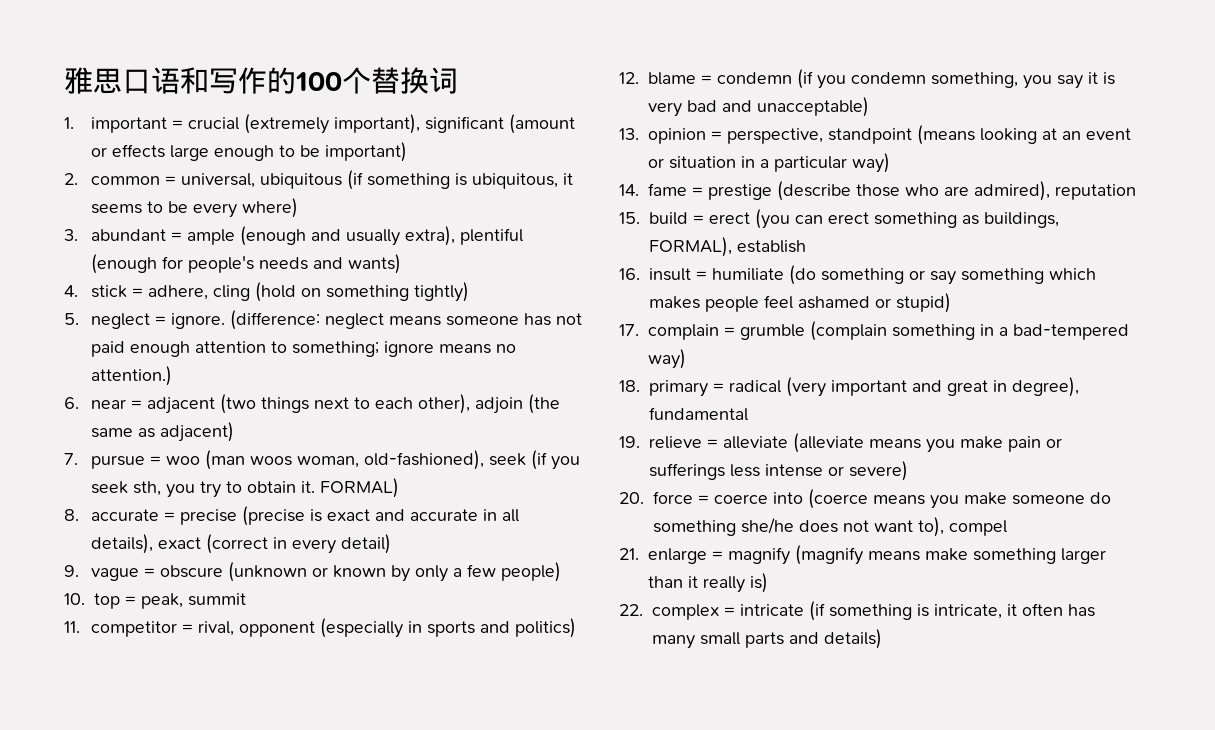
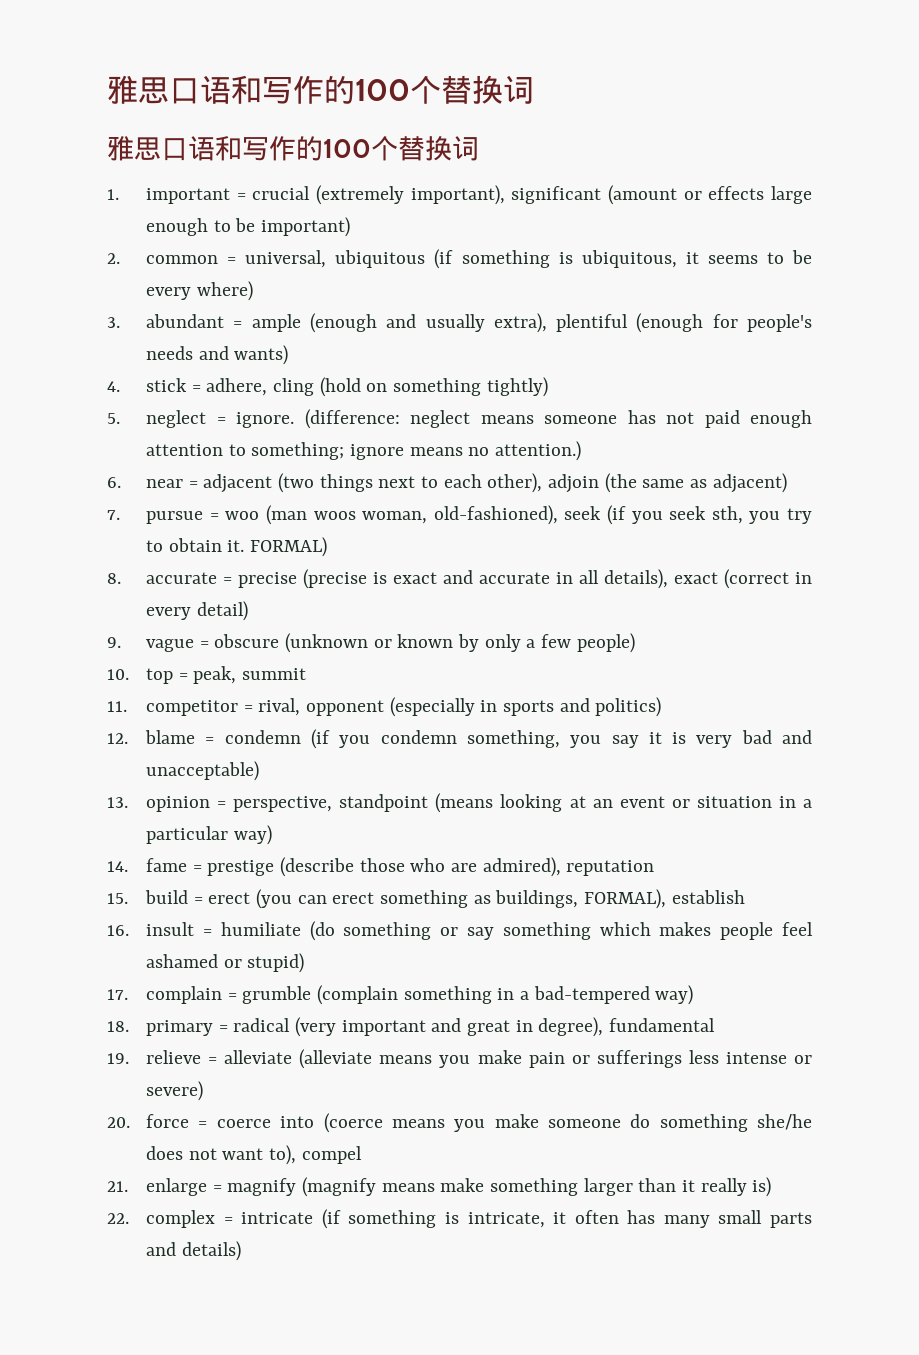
[64,67,458,94] 雅思口语和写作的100个替换词 -> [107,75,534,104] [107,136,479,161] 雅思口语和写作的100个替换词 // 雅思口语和写作的100个替换词

